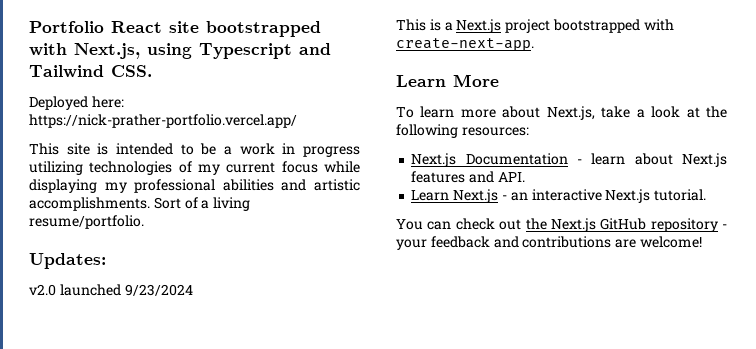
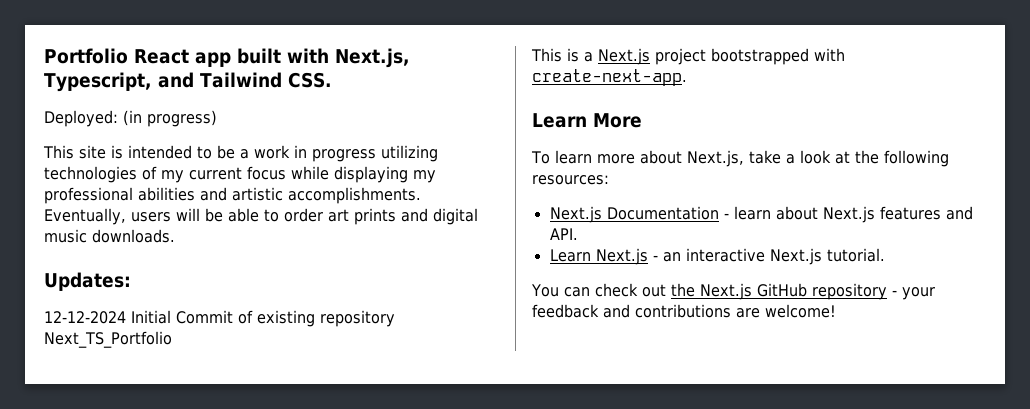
[169,21,321,37] [29,43,292,59] site bootstrapped with Next.js, using Typescript -> [195,48,410,68] [44,72,152,92] app built with Next.js, Typescript,
[29,96,124,110] [29,114,297,128] Deployed here: https://nick-prather-portfolio.vercel.app/ -> [44,110,217,127] Deployed: (in progress)
[153,197,251,211] [29,215,144,229] [29,253,106,269] [29,284,193,296] Sort of a living resume/portfolio. // Updates: // v2.0 launched 9/23/2024 -> [44,208,478,225] [44,229,175,243] [44,272,131,291] [44,310,395,327] [44,331,172,348] Eventually, users will be able to order art prints and digital music downloads. // Updates: // 12-12-2024 Initial Commit of existing repository Next_TS_Portfolio

